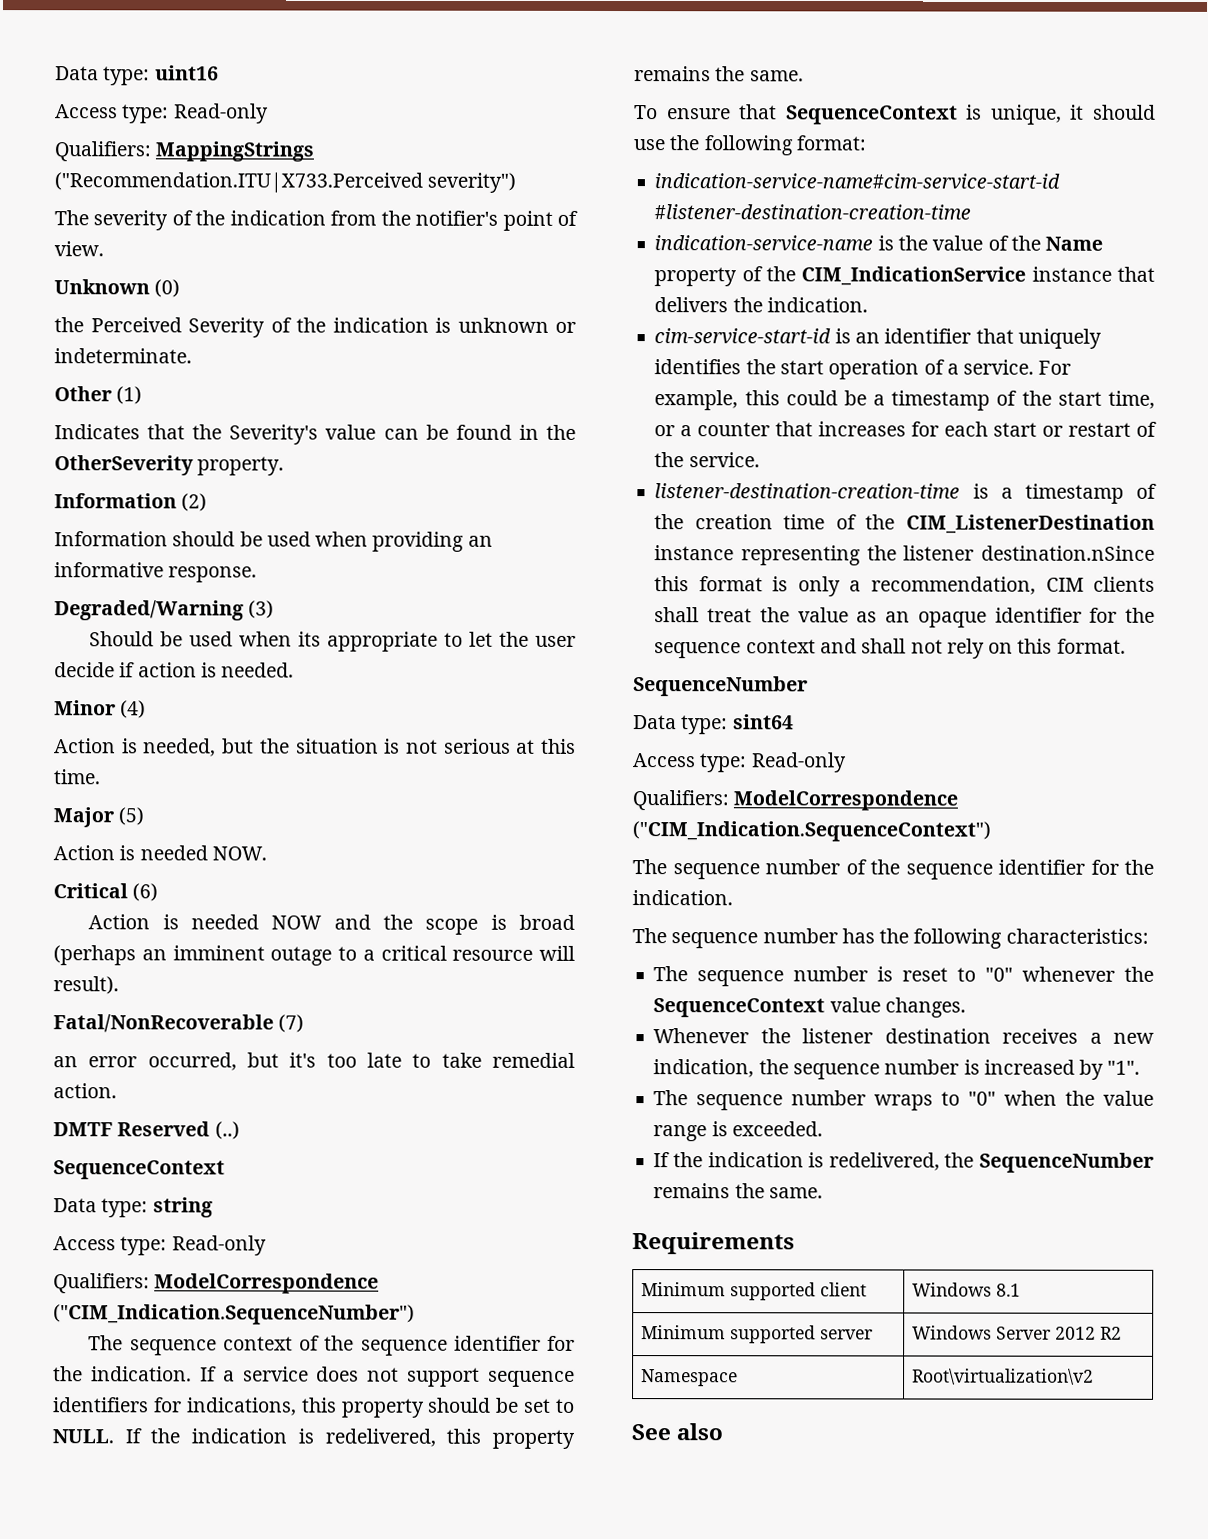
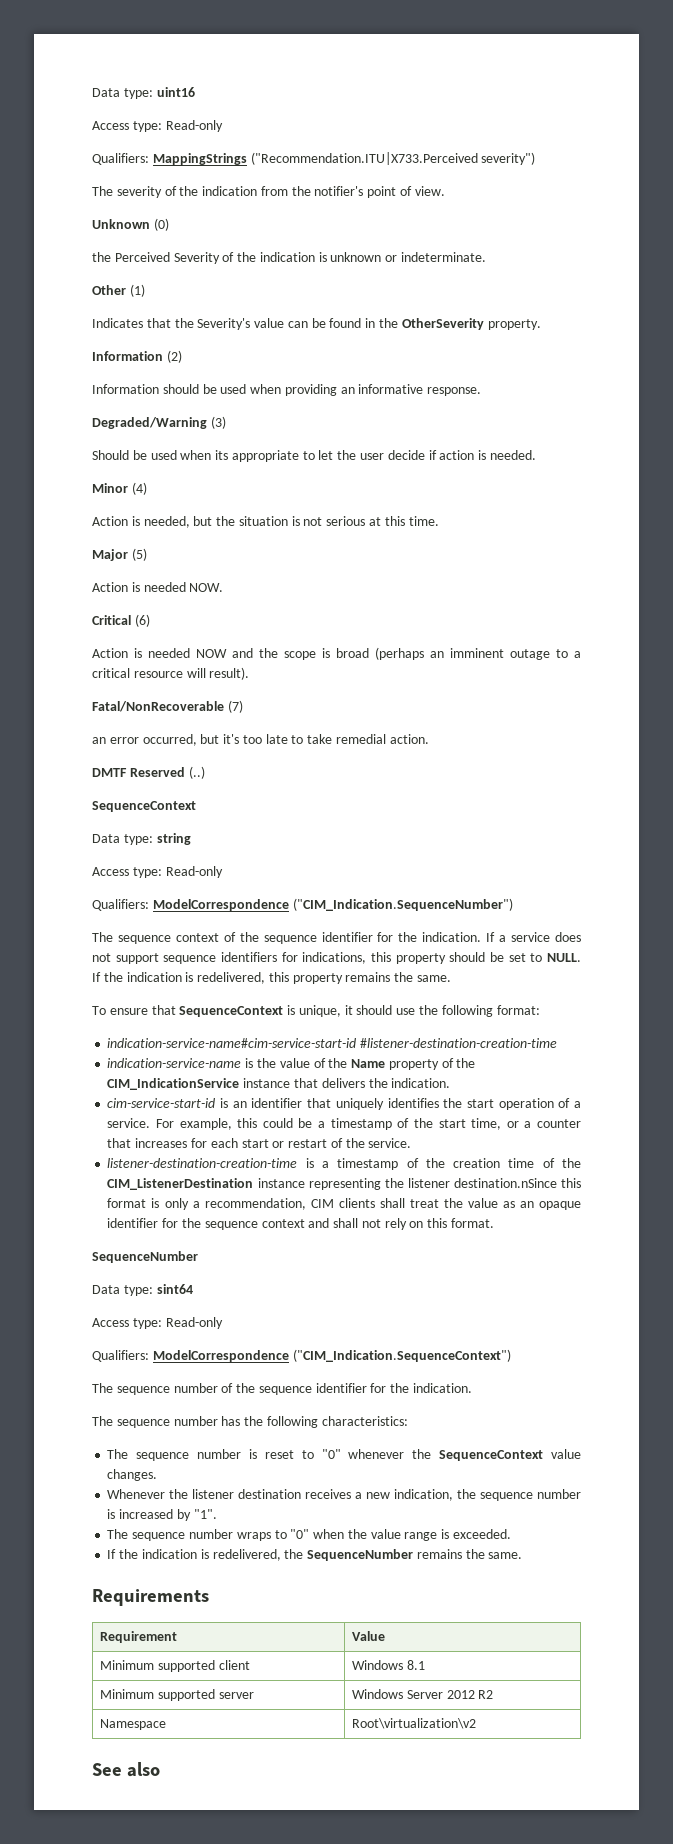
(795, 1243) none -> [100,1631,178,1643] [352,1631,386,1641] // Requirement | Value

